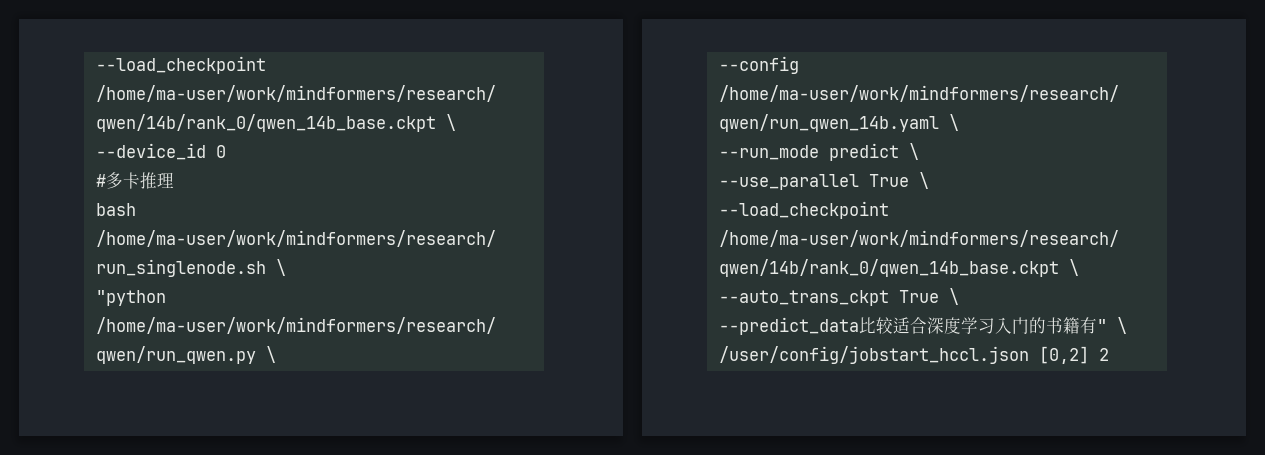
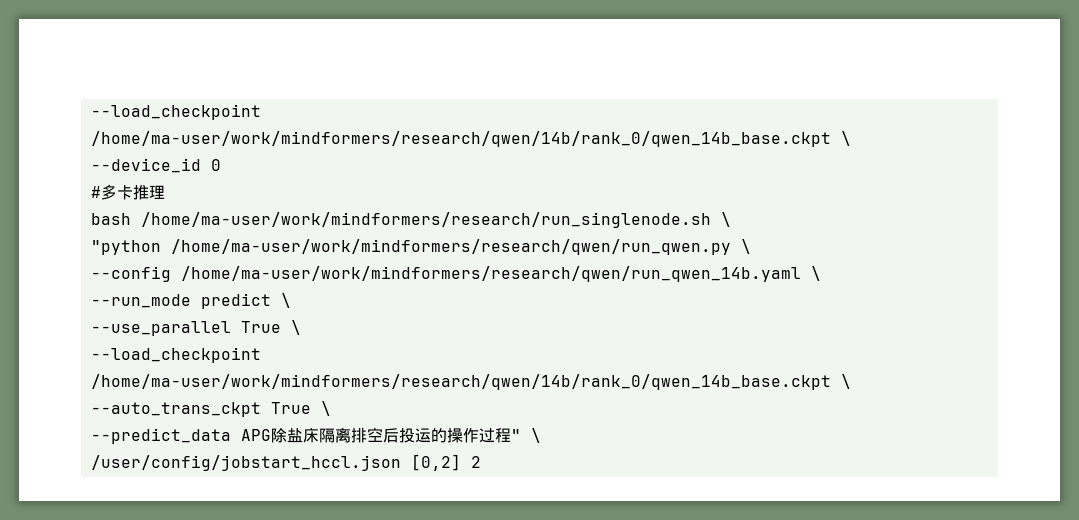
[858,317,1097,334] 比较适合深度学习入门的书籍有 -> [241,427,512,443] APG除盐床隔离排空后投运的操作过程

